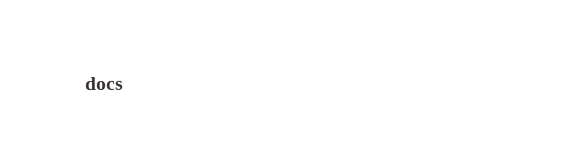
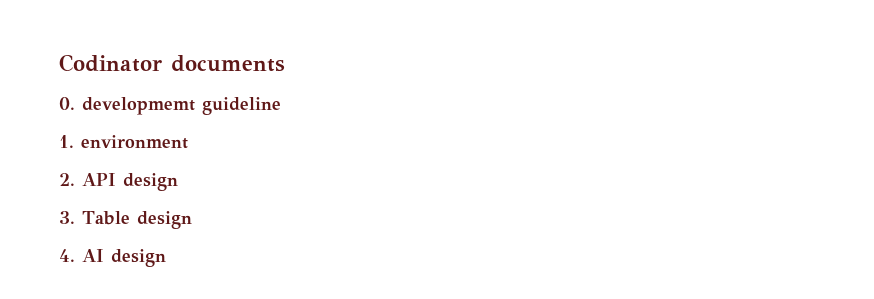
[85,76,124,91] docs -> [59,54,285,72] [59,97,281,115] [59,135,188,149] [59,173,178,191] [59,211,192,229] [59,249,166,267] Codinator documents // 0. developmemt guideline // 1. environment // 2. API design // 3. Table design // 4. AI design

